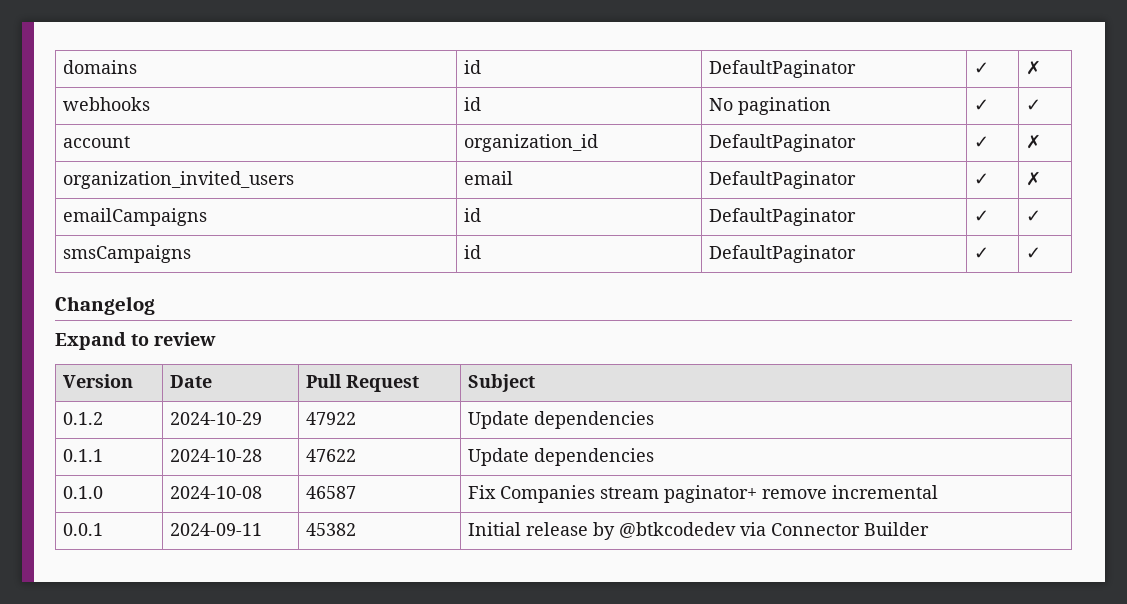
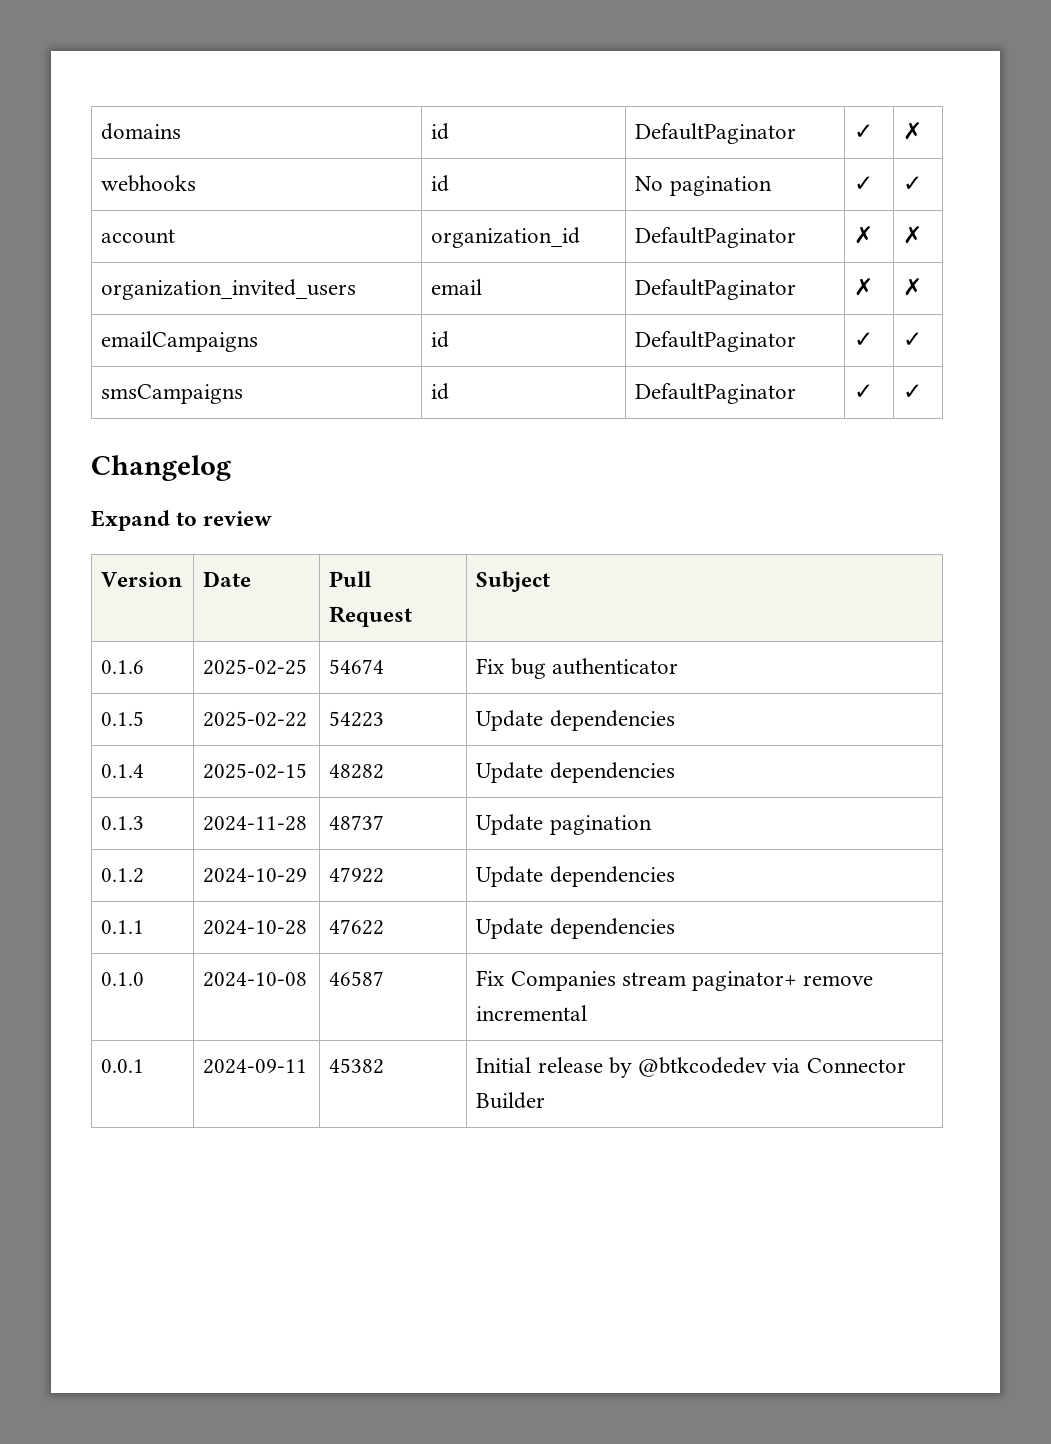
[974,136,990,148] ✓ -> [854,226,874,244] ✗
[974,173,990,185] ✓ -> [854,278,874,296] ✗
(536, 383) none -> [101,660,145,674] [203,659,308,675] [329,659,385,674] [476,658,678,679] [101,711,145,726] [203,711,308,727] [329,711,385,727] [476,710,675,731] [101,764,145,778] [203,763,308,779] [329,764,385,779] [476,762,675,783] [101,816,145,830] [203,816,308,831] [329,815,385,830] [476,814,652,835] // 0.1.6 | 2025-02-25 | 54674 | Fix bug authenticator // 0.1.5 | 2025-02-22 | 54223 | Update dependencies // 0.1.4 | 2025-02-15 | 48282 | Update dependencies // 0.1.3 | 2024-11-28 | 48737 | Update pagination

